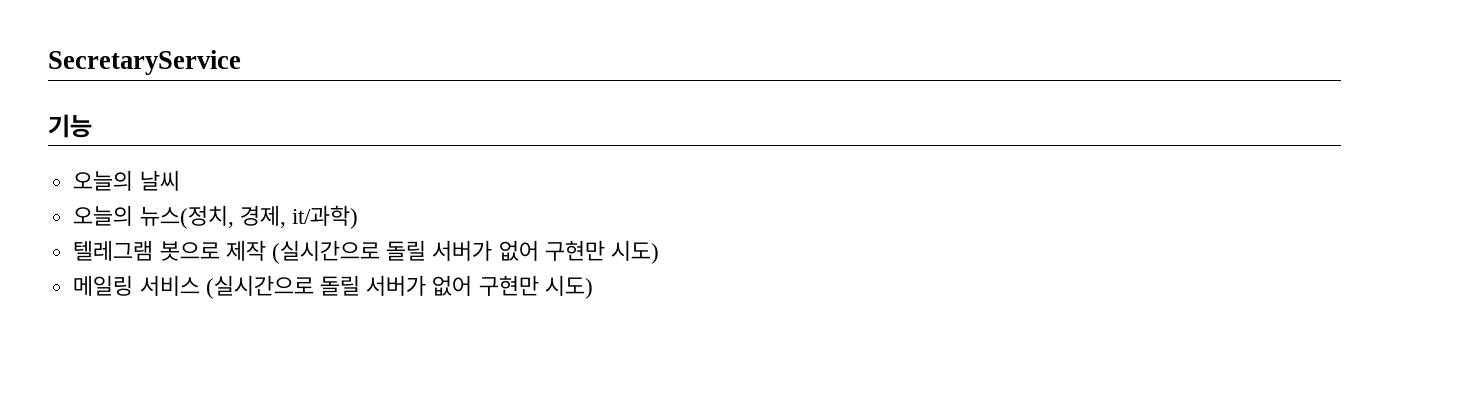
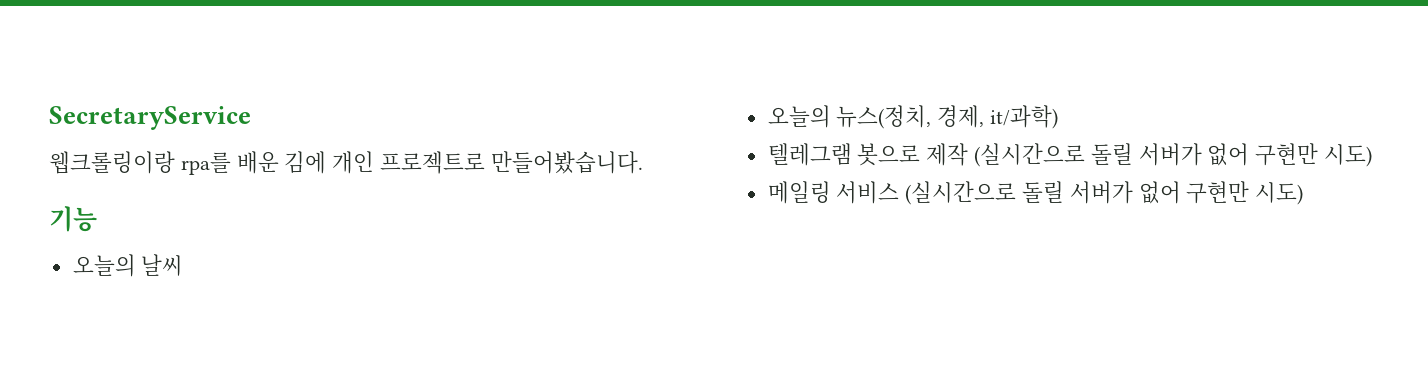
(241, 62) none -> [49,151,643,175] // 웹크롤링이랑 rpa를 배운 김에 개인 프로젝트로 만들어봤습니다.

